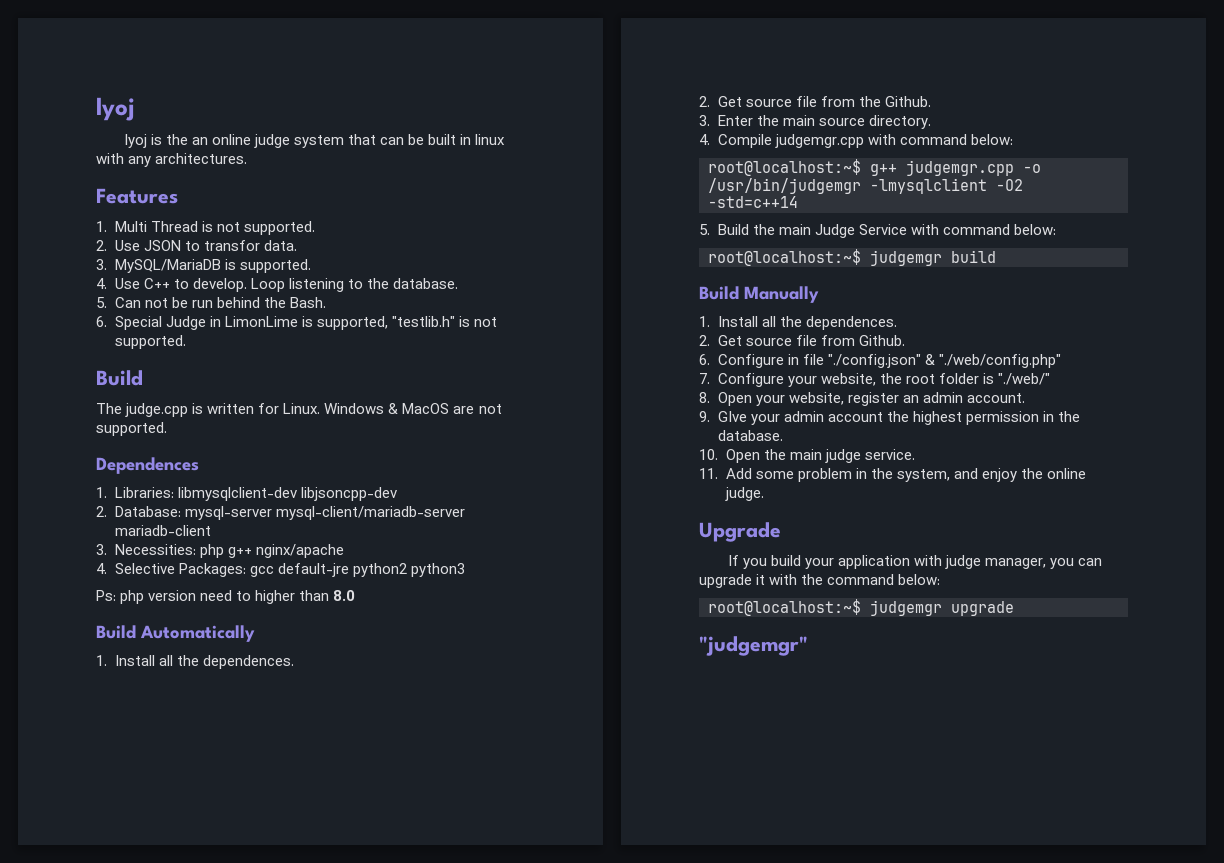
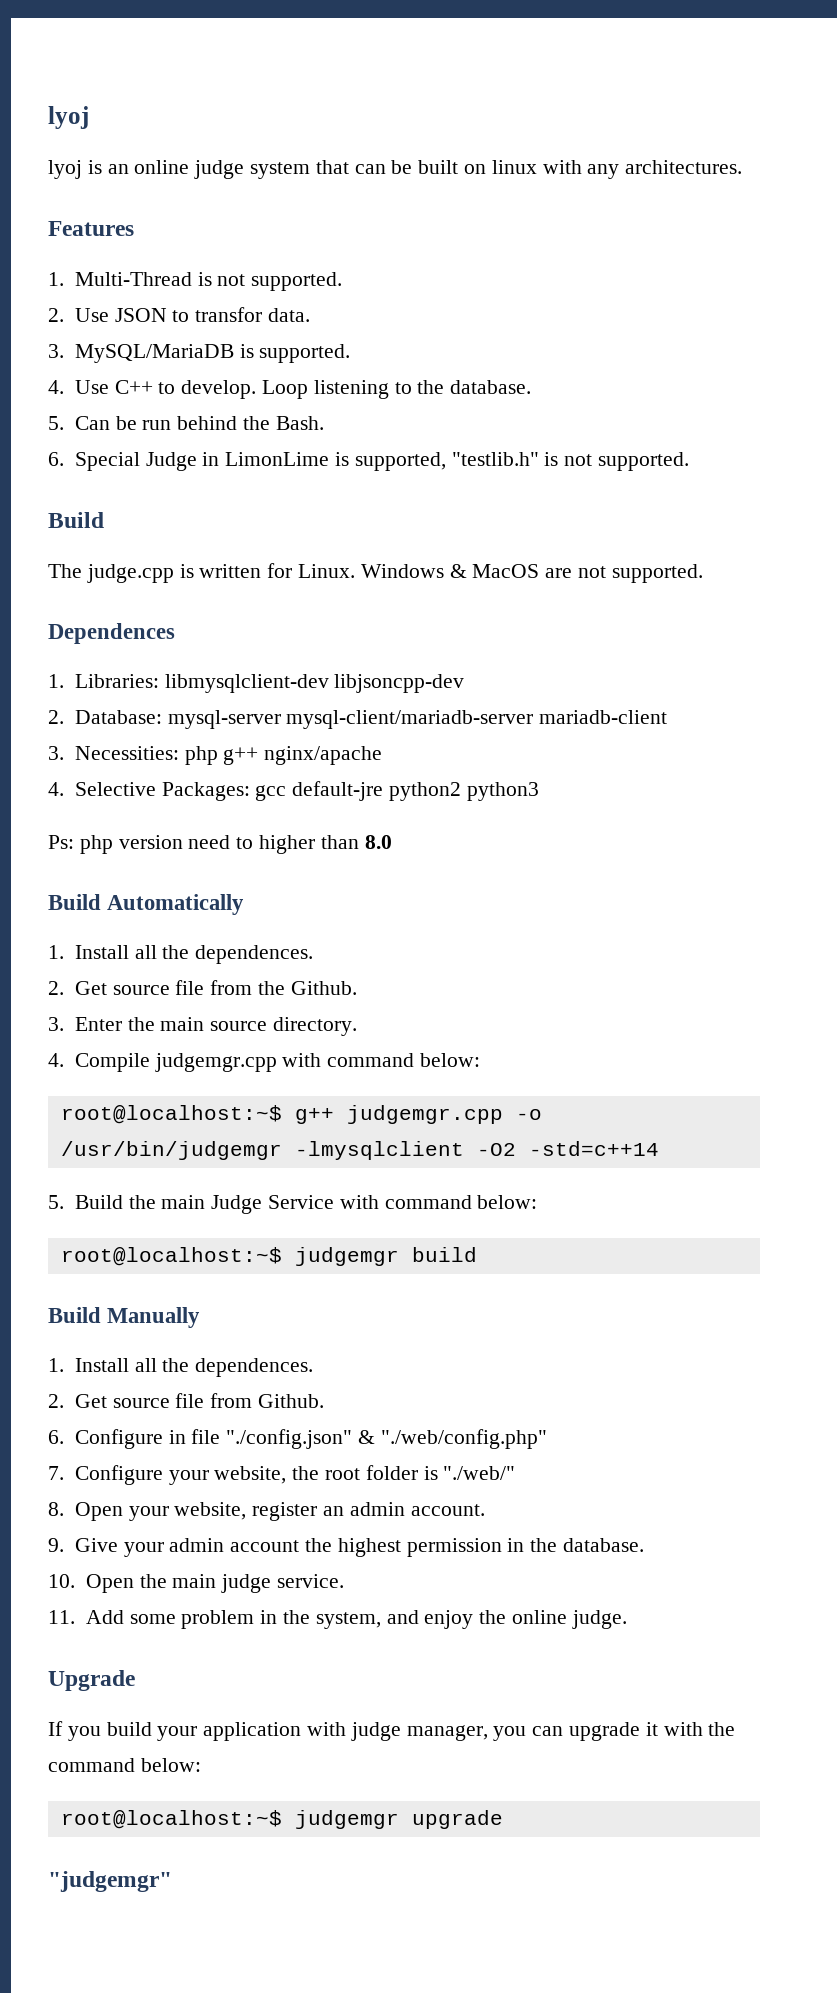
[165,134,188,145] the -> (102, 167) none
[460,134,472,145] in -> [464,164,487,174] on
[114,221,198,232] Multi Thread -> [74,272,192,286] Multi-Thread
[144,298,168,308] not -> (110, 423) none
[717,411,747,422] GIve -> [74,1538,118,1552] Give

